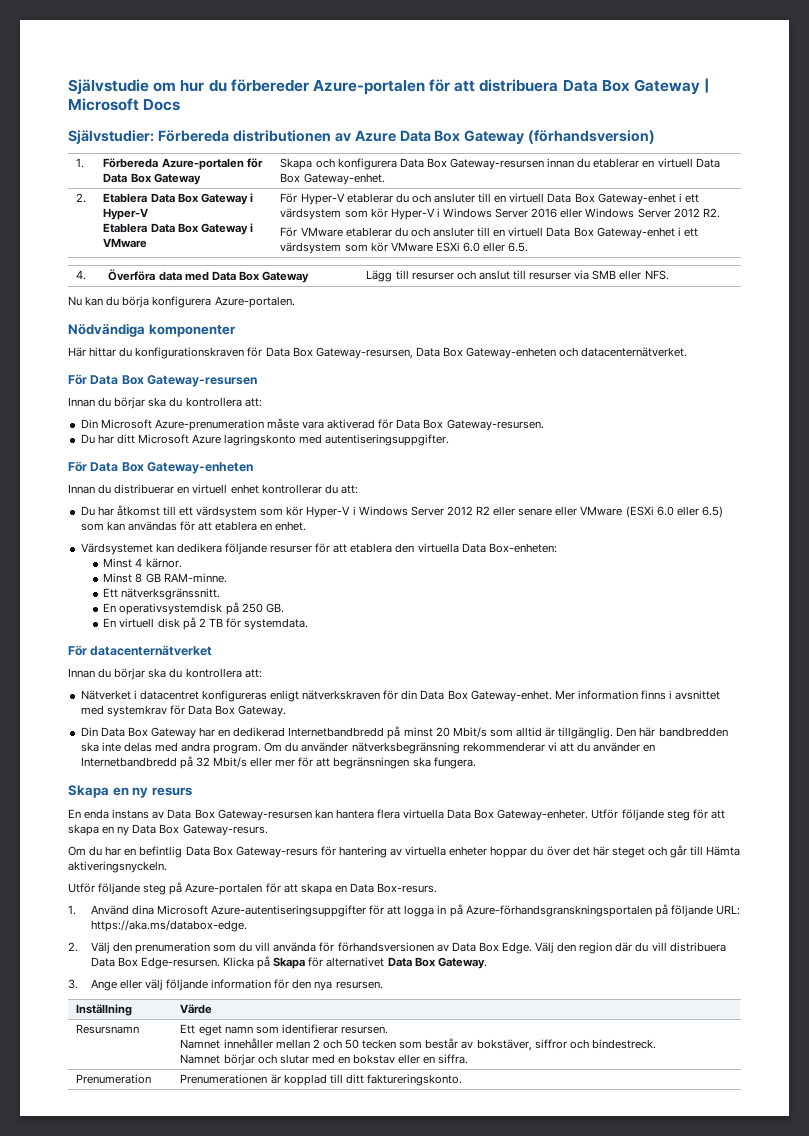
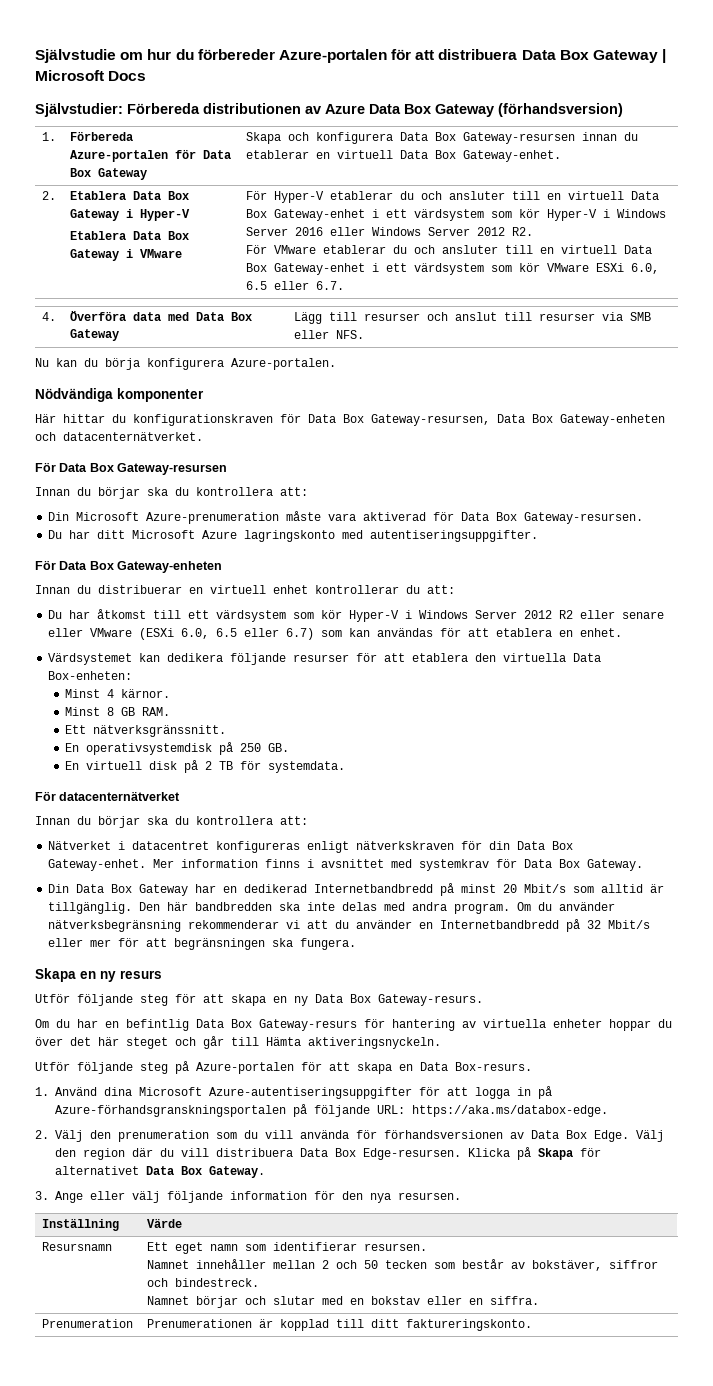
[462,242,529,252] 6.0 eller 6.5. -> [630,263,659,274] [245,281,344,290] 6.0, 6.5 eller 6.7.
[656,506,723,518] 6.0 eller 6.5) -> [181,628,315,640] 6.0, 6.5 eller 6.7)
[163,573,227,583] RAM-minne. -> [141,707,170,716] RAM.
[68,809,589,821] En enda instans av Data Box Gateway-resursen kan hantera flera virtuella Data Box Gateway-enheter. -> (162, 974) none

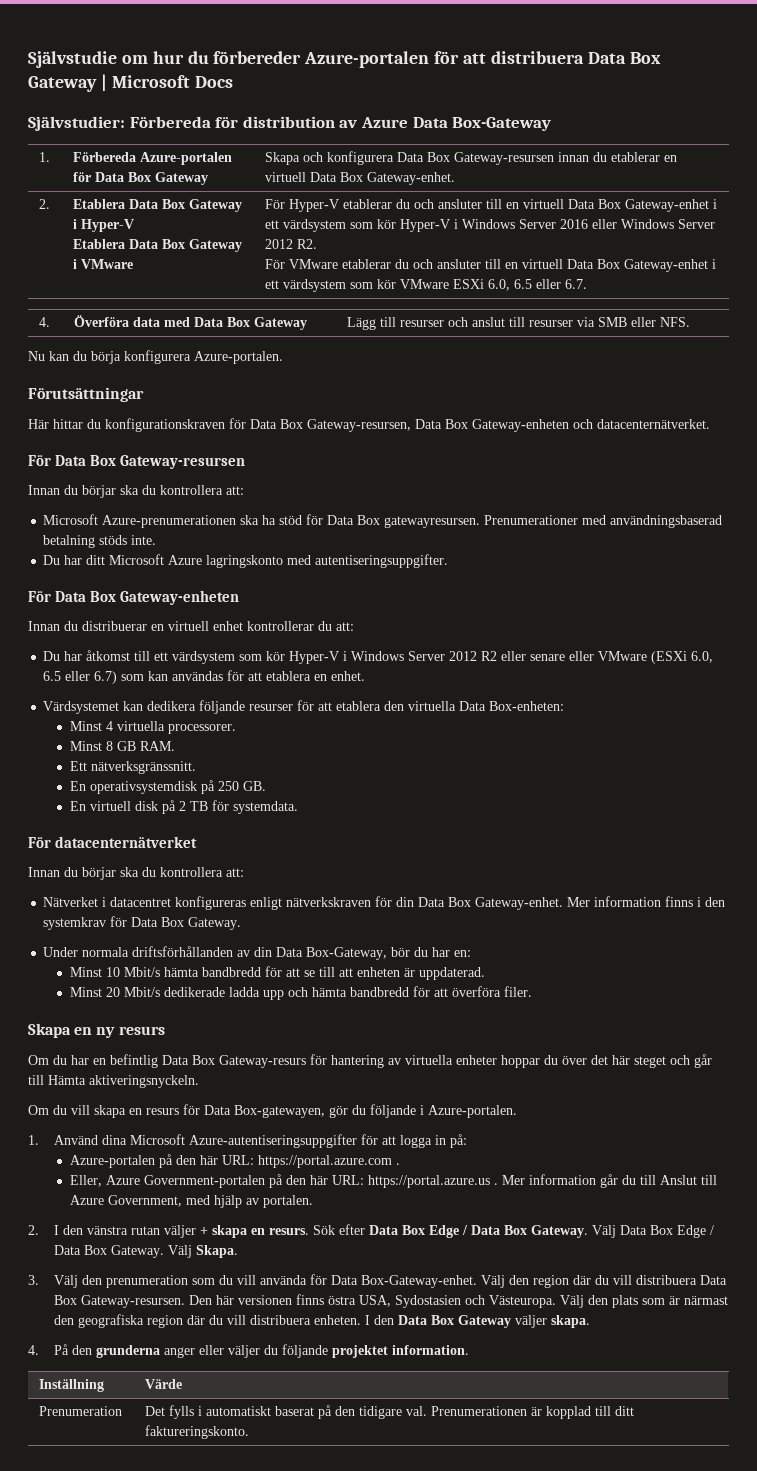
[203,103,301,114] distributionen -> [215,116,335,128] för distribution
[404,103,623,117] Box Gateway (förhandsversion) -> [452,117,552,131] Box-Gateway
[35,388,204,402] Nödvändiga komponenter -> [28,387,144,402] Förutsättningar
[48,511,644,524] Din Microsoft Azure-prenumeration måste vara aktiverad för Data Box Gateway-resursen. -> [43,514,723,528] [43,535,157,548] Microsoft Azure-prenumerationen ska ha stöd för Data Box gatewayresursen. Prenumerationer med användningsbaserad betalning stöds inte.
[120,689,170,698] kärnor. -> [116,721,236,734] virtuella processorer.
[321,859,413,868] avsnittet med -> [705,897,726,907] den
[48,883,665,896] [48,902,616,914] [48,919,651,932] [48,938,357,950] [35,968,162,982] [35,994,483,1006] Din Data Box Gateway har en dedikerad Internetbandbredd på minst 20 Mbit/s som alltid är tillgänglig. Den här bandbredden ska inte delas med andra program. Om du använder nätverksbegränsning rekommenderar vi att du använder en Internetbandbredd på 32 Mbit/s eller mer för att begränsningen ska fungera. // Skapa en ny resurs // Utför följande steg för att skapa en ny Data Box Gateway-resurs. -> [43,946,472,960] [69,966,485,980] [69,986,532,1000] [28,1023,165,1038] Under normala driftsförhållanden av din Data Box-Gateway, bör du har en: // Minst 10 Mbit/s hämta bandbredd för att se till att enheten är uppdaterad. // Minst 20 Mbit/s dedikerade ladda upp och hämta bandbredd för att överföra filer. // Skapa en ny resurs
[35,1061,532,1074] Utför följande steg på Azure-portalen för att skapa en Data Box-resurs. -> [28,1104,517,1118] Om du vill skapa en resurs för Data Box-gatewayen, gör du följande i Azure-portalen.
[538,1086,552,1099] [55,1104,608,1117] [35,1130,49,1139] på Azure-förhandsgranskningsportalen på följande URL: https://aka.ms/databox-edge. // 2. -> [450,1134,468,1148] [69,1154,400,1168] [69,1174,717,1188] [69,1195,313,1208] [28,1224,715,1238] [54,1245,239,1258] [28,1275,39,1285] på: // Azure-portalen på den här URL: https://portal.azure.com . // Eller, Azure Government-portalen på den här URL: https://portal.azure.us . Mer information går du till Anslut till Azure Government, med hjälp av portalen. // 2. I den vänstra rutan väljer + skapa en resurs. Sök efter Data Box Edge / Data Box Gateway. Välj Data Box Edge / Data Box Gateway. Välj Skapa. // 3.
[384,1130,629,1142] förhandsversionen av Data Box Edge. -> [331,1275,478,1288] Data Box-Gateway-enhet.
[363,1147,601,1160] [55,1166,265,1178] [35,1191,461,1203] [41,1218,119,1231] [146,1218,182,1228] [41,1242,112,1251] [146,1242,427,1254] [146,1259,658,1271] [146,1278,259,1287] [146,1296,539,1308] [41,1319,133,1328] Edge-resursen. Klicka på Skapa för alternativet Data Box Gateway. // 3. Ange eller välj följande information för den nya resursen. // Inställning | Värde // Resursnamn | Ett eget namn som identifierar resursen. // Namnet innehåller mellan 2 och 50 tecken som består av bokstäver, siffror och bindestreck. // Namnet börjar och slutar med en bokstav eller en siffra. // Prenumeration | -> [81,1294,729,1308] [54,1314,591,1328] [28,1344,470,1358] [39,1379,105,1392] [145,1379,183,1389] [39,1406,123,1416] [145,1405,428,1419] Gateway-resursen. Den här versionen finns östra USA, Sydostasien och Västeuropa. Välj den plats som är närmast den geografiska region där du vill distribuera enheten. I den Data Box Gateway väljer skapa. // 4. På den grunderna anger eller väljer du följande projektet information. // Inställning | Värde // Prenumeration | Det fylls i automatiskt baserat på den tidigare val.

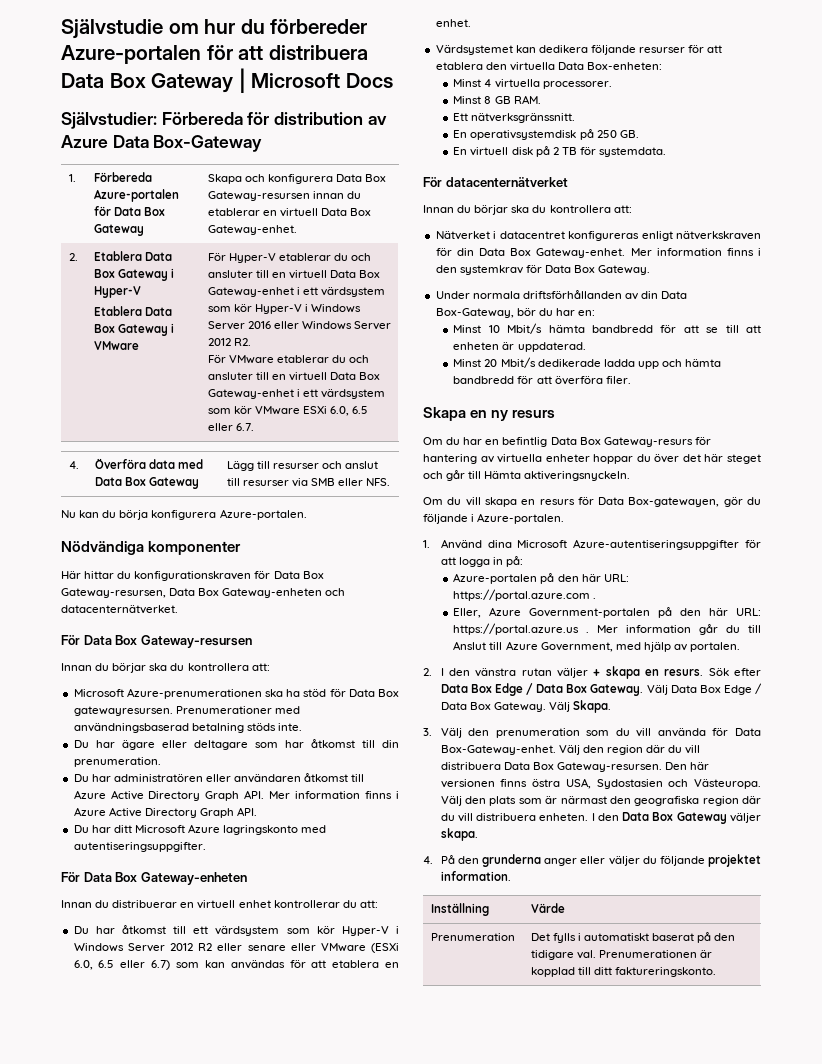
[28,387,144,402] Förutsättningar -> [61,541,242,555] Nödvändiga komponenter
(157, 540) none -> [73,739,399,750] [73,757,161,767] [73,773,365,783] [73,790,399,801] [73,807,258,818] // Du har ägare eller deltagare som har åtkomst till din prenumeration. // Du har administratören eller användaren åtkomst till Azure Active Directory Graph API. Mer information finns i Azure Active Directory Graph API.

